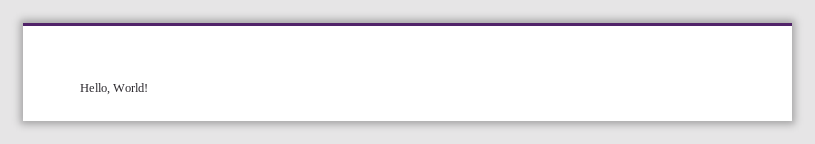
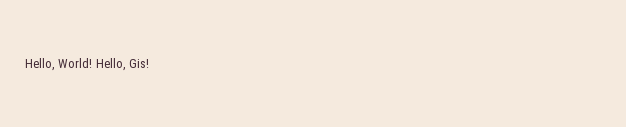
(149, 87) none -> [95,58,150,71] Hello, Gis!

